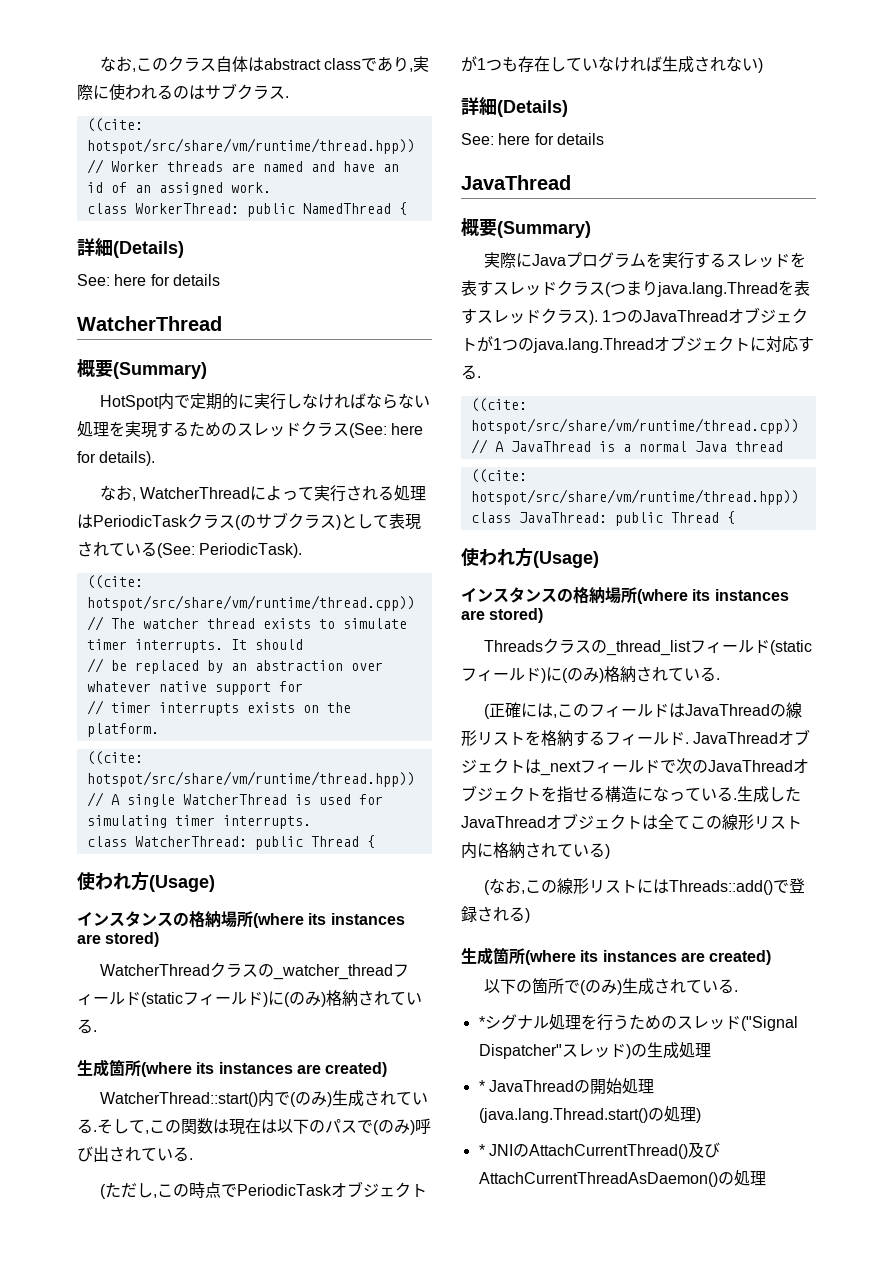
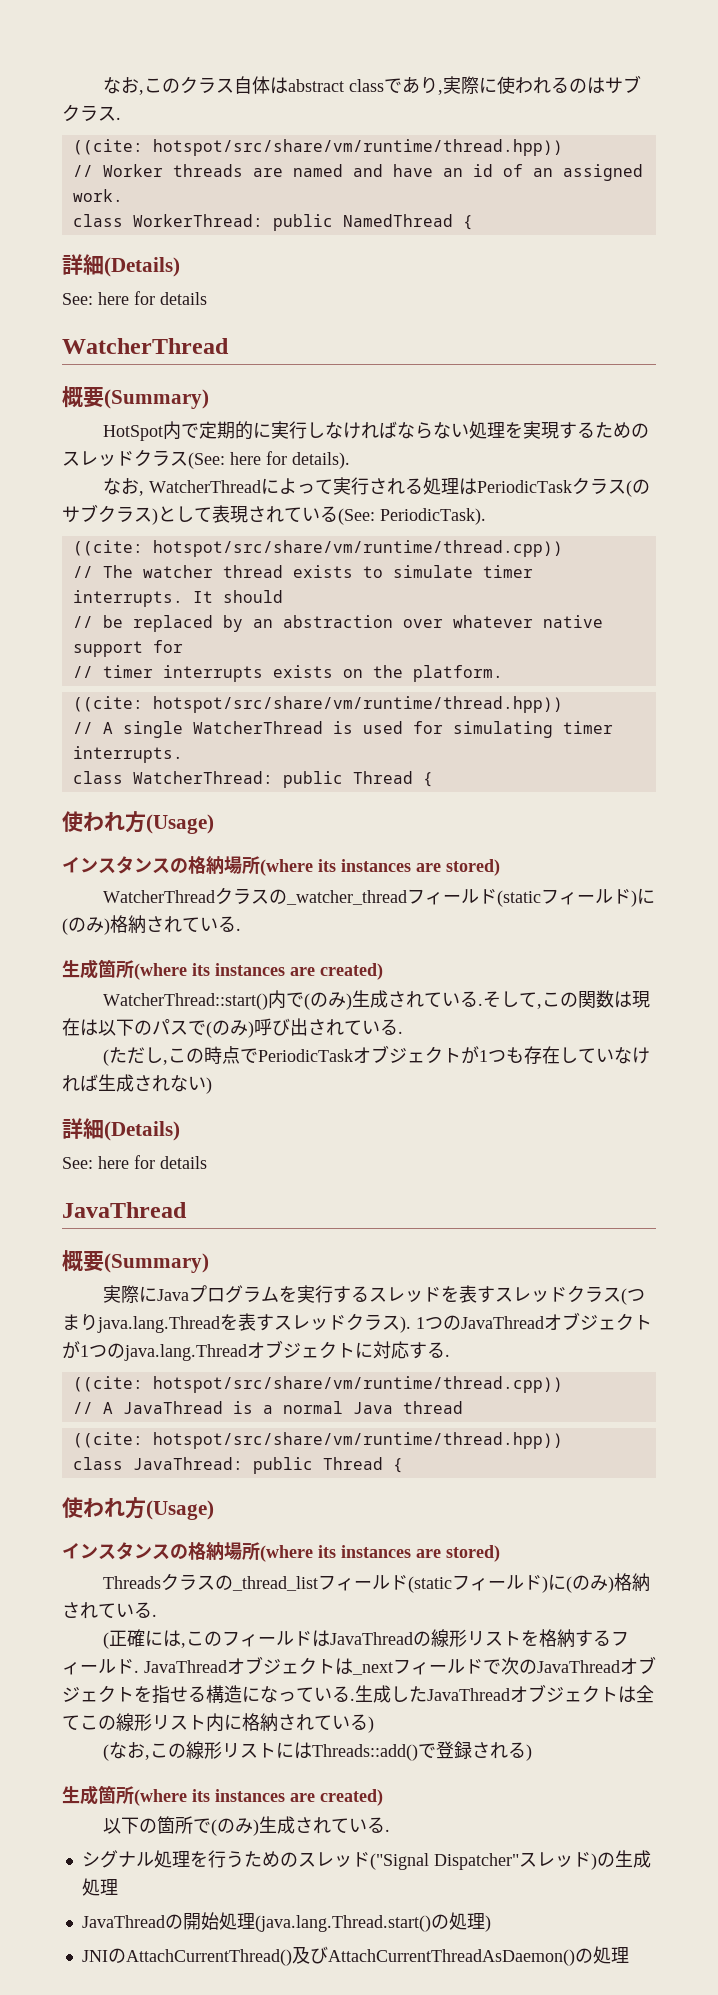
[478,1016,485,1028] * -> (391, 1830) none
[478,1080,485,1092] * -> (118, 1887) none
[478,1144,485,1156] * -> (491, 1923) none

